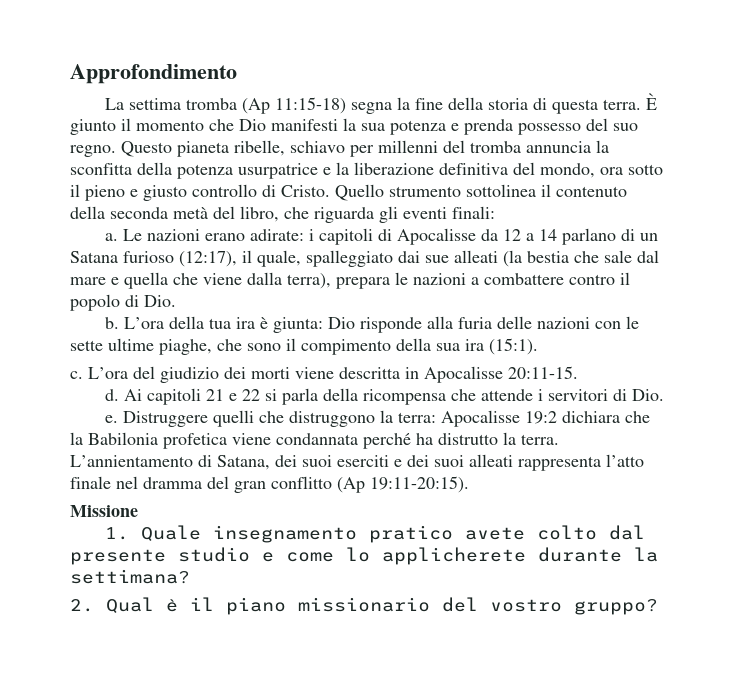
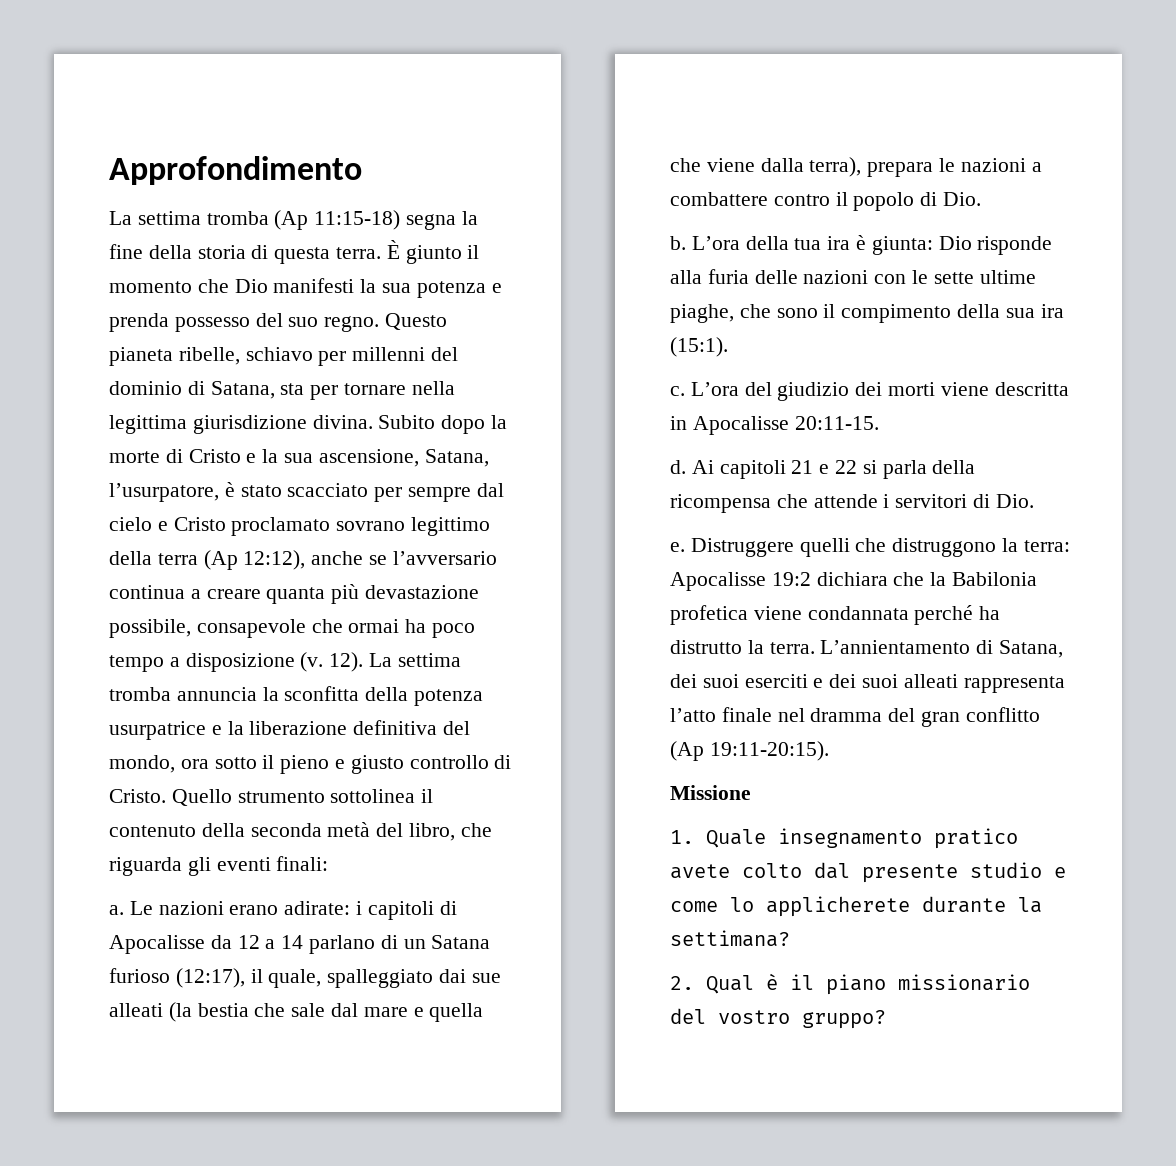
(465, 146) none -> [109,381,455,400] [109,415,508,434] [109,449,489,467] [109,482,504,502] [109,517,491,536] [109,550,497,570] [109,584,480,604] [109,619,476,638] [109,652,461,672] dominio di Satana, sta per tornare nella legittima giurisdizione divina. Subito dopo la morte di Cristo e la sua ascensione, Satana, l’usurpatore, è stato scacciato per sempre dal cielo e Cristo proclamato sovrano legittimo della terra (Ap 12:12), anche se l’avversario continua a creare quanta più devastazione possibile, consapevole che ormai ha poco tempo a disposizione (v. 12). La settima

